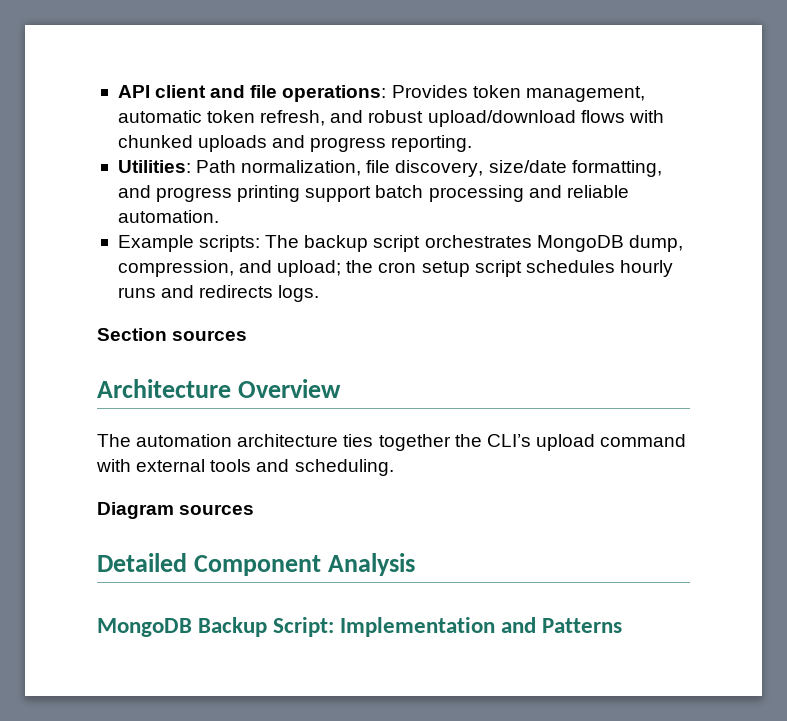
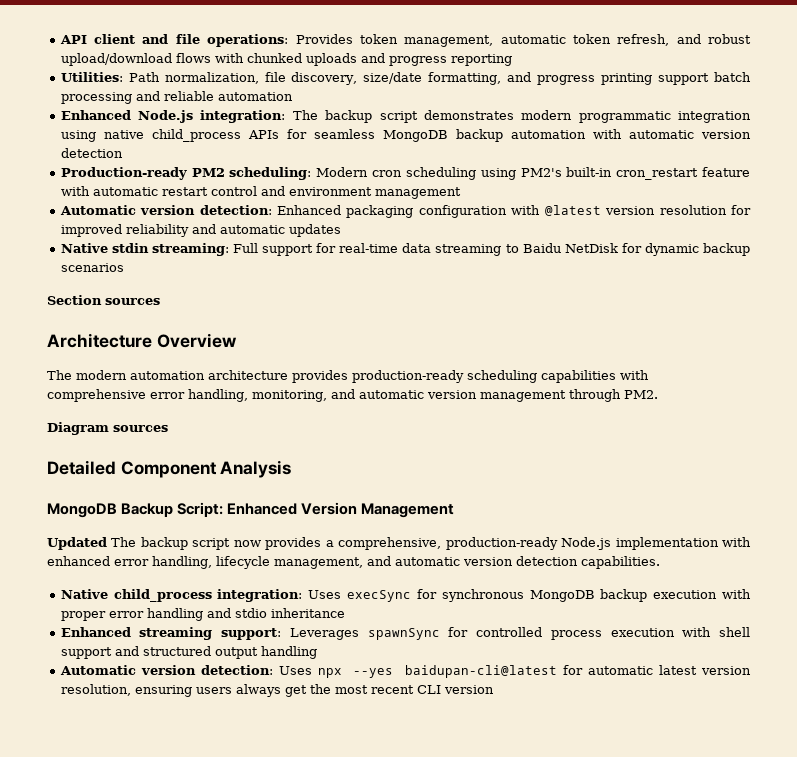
[391,135,473,152] reporting. -> [450,54,512,66] reporting
[117,210,219,223] [117,235,683,252] [117,260,673,277] [117,285,320,302] automation. // Example scripts: The backup script orchestrates MongoDB dump, compression, and upload; the cron setup script schedules hourly runs and redirects logs. -> [217,92,293,101] [60,110,751,123] [60,129,751,142] [60,148,123,158] [60,167,750,180] [60,186,461,199] [59,205,751,218] [60,224,341,237] [60,243,750,256] [60,263,124,272] automation // Enhanced Node.js integration: The backup script demonstrates modern programmatic integration using native child_process APIs for seamless MongoDB backup automation with automatic version detection // Production-ready PM2 scheduling: Modern cron scheduling using PM2's built-in cron_restart feature with automatic restart control and environment management // Automatic version detection: Enhanced packaging configuration with @latest version resolution for improved reliability and automatic updates // Native stdin streaming: Full support for real-time data streaming to Baidu NetDisk for dynamic backup scenarios
(131, 440) none -> [76,370,127,380] modern
[343,434,687,451] [96,459,394,476] ties together the CLI’s upload command with external tools and scheduling. -> [292,370,649,383] [47,389,658,402] provides production-ready scheduling capabilities with comprehensive error handling, monitoring, and automatic version management through PM2.
[340,617,623,637] Implementation and Patterns -> [227,502,455,518] [47,537,752,550] [47,556,660,569] [60,589,751,602] [60,608,345,621] [60,627,751,640] [60,646,317,659] [59,665,751,678] [60,684,494,697] Enhanced Version Management // Updated The backup script now provides a comprehensive, production-ready Node.js implementation with enhanced error handling, lifecycle management, and automatic version detection capabilities. // Native child_process integration: Uses execSync for synchronous MongoDB backup execution with proper error handling and stdio inheritance // Enhanced streaming support: Leverages spawnSync for controlled process execution with shell support and structured output handling // Automatic version detection: Uses npx --yes baidupan-cli@latest for automatic latest version resolution, ensuring users always get the most recent CLI version

